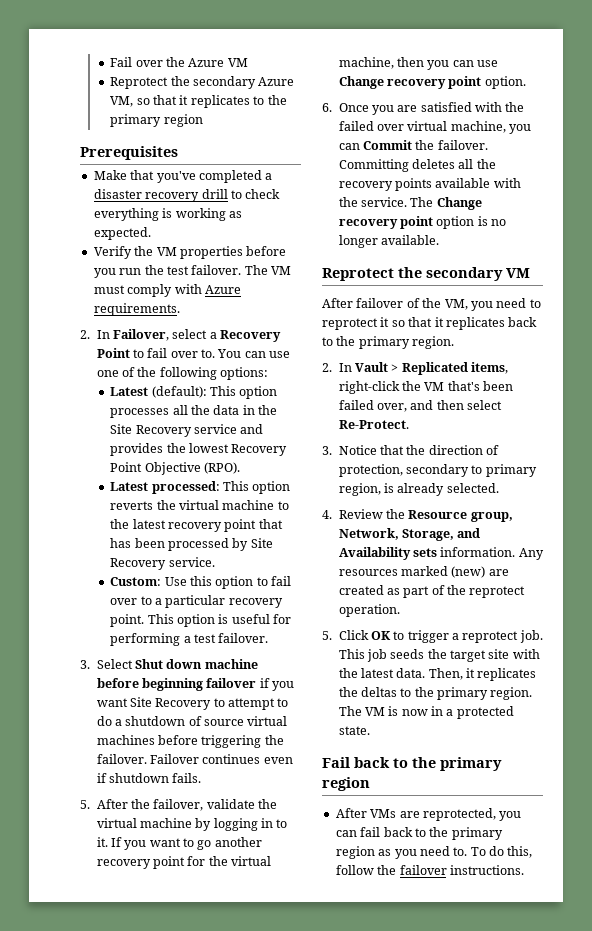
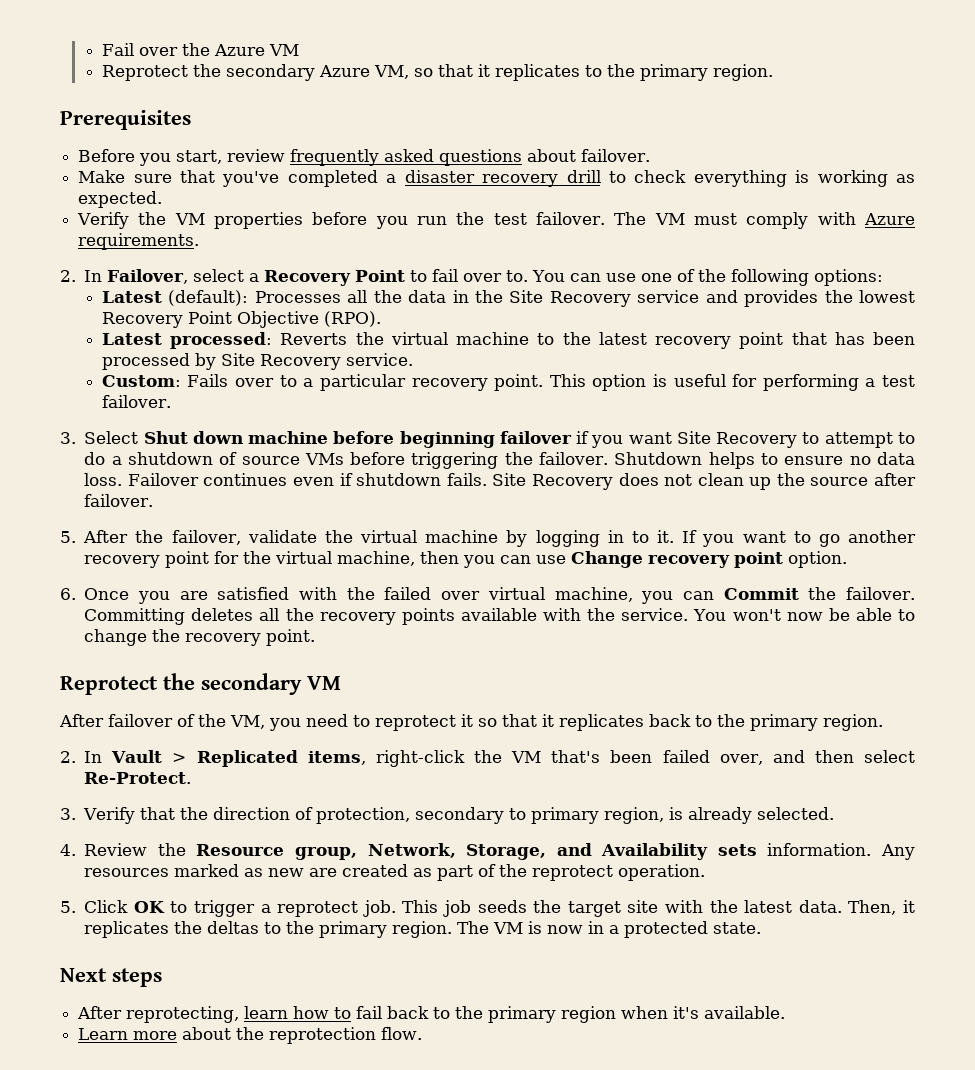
[163,114,203,127] region -> [712,64,773,81] region.
(178, 153) none -> [78,149,651,166] // Before you start, review frequently asked questions about failover.
(127, 175) none -> [133,174,172,183] sure
[210,386,278,399] [110,408,170,418] This option processes -> [254,291,341,303] Processes
[223,481,291,494] [110,501,154,510] This option reverts -> [280,333,348,345] Reverts
[164,576,292,589] Use this option to fail -> [187,374,229,387] Fails
[247,716,288,726] [96,735,155,745] virtual machines -> [304,453,344,465] VMs
(147, 759) none -> [614,452,916,469] [84,473,123,486] Shutdown helps to ensure no data loss.
(202, 778) none -> [492,473,917,490] [84,494,154,507] Site Recovery does not clean up the source after failover.
[410,197,482,210] [338,216,507,229] [338,235,439,248] The Change recovery point option is no longer available. -> [693,608,915,621] [84,629,316,646] You won't now be able to change the recovery point.
[338,445,377,455] Notice -> [83,807,136,824] Verify
[451,566,486,578] (new) -> [244,868,305,877] as new
[322,757,502,771] [322,777,370,791] [335,808,522,821] [335,830,357,837] Fail back to the primary region // After VMs are reprotected, you can -> [60,968,162,987] [77,1006,352,1023] Next steps // After reprotecting, learn how to
[378,846,533,859] [335,865,524,875] as you need to. To do this, follow the failover instructions. -> [621,1006,786,1019] [78,1027,423,1044] when it's available. // Learn more about the reprotection flow.

